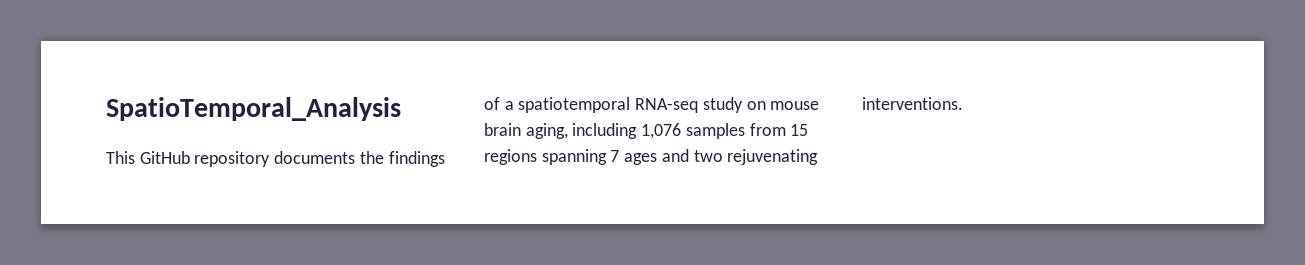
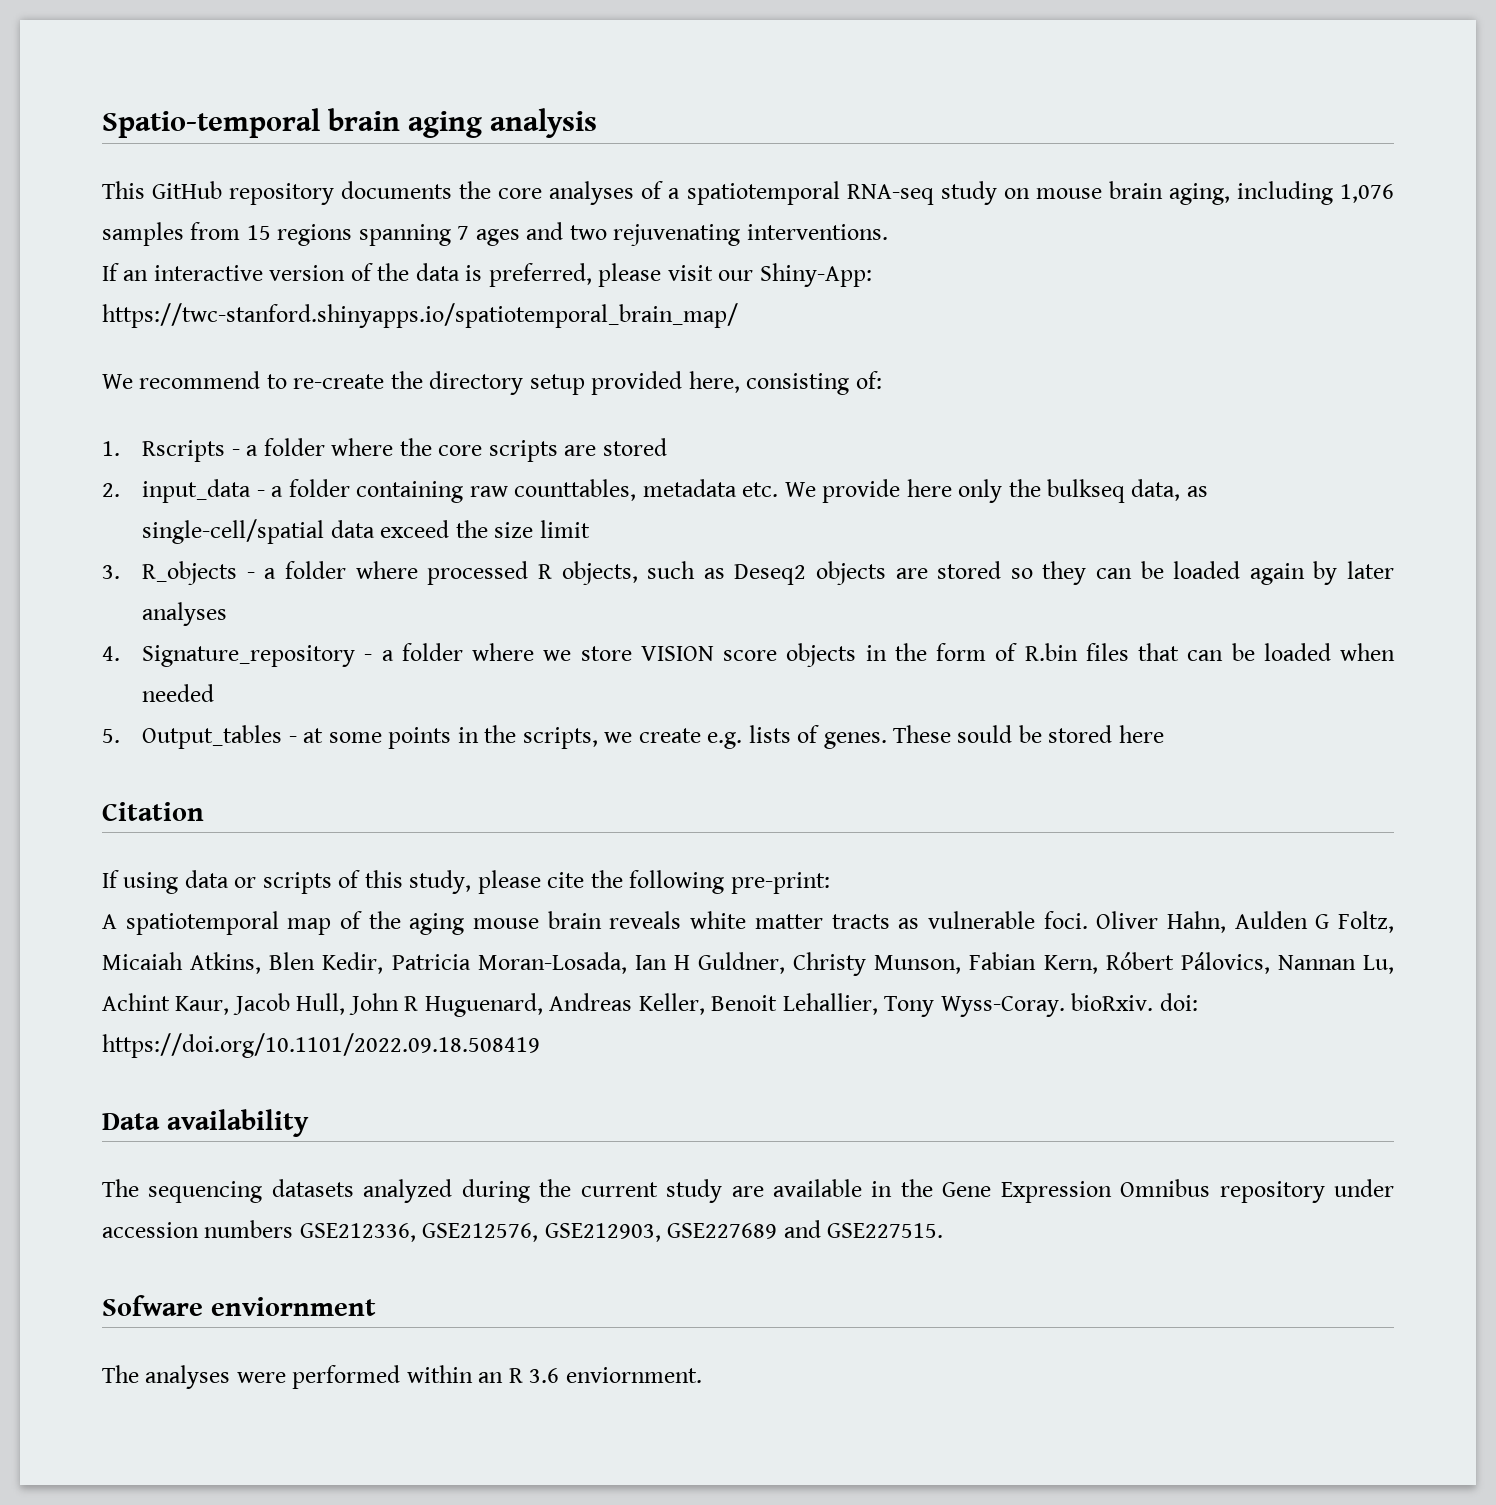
[106,97,401,121] SpatioTemporal_Analysis -> [102,108,598,138] Spatio-temporal brain aging analysis
[388,151,445,167] findings -> [498,181,635,205] core analyses
(963, 103) none -> [102,263,872,287] [102,303,738,328] [102,371,882,395] [102,438,667,462] [102,479,1208,503] [142,519,590,544] [102,561,1395,585] [142,602,228,626] [102,643,1395,667] [142,684,215,702] [102,725,1164,749] [102,802,204,821] [102,870,830,894] [102,911,1395,935] [102,952,1394,976] [102,993,1198,1017] [102,1033,540,1058] [102,1109,309,1137] [102,1179,1394,1203] [102,1220,944,1242] [102,1295,376,1316] [102,1365,702,1389] // If an interactive version of the data is preferred, please visit our Shiny-App: https://twc-stanford.shinyapps.io/spatiotemporal_brain_map/ // We recommend to re-create the directory setup provided here, consisting of: // 1. Rscripts - a folder where the core scripts are stored // 2. input_data - a folder containing raw counttables, metadata etc. We provide here only the bulkseq data, as single-cell/spatial data exceed the size limit // 3. R_objects - a folder where processed R objects, such as Deseq2 objects are stored so they can be loaded again by later analyses // 4. Signature_repository - a folder where we store VISION score objects in the form of R.bin files that can be loaded when needed // 5. Output_tables - at some points in the scripts, we create e.g. lists of genes. These sould be stored here // Citation // If using data or scripts of this study, please cite the following pre-print: // A spatiotemporal map of the aging mouse brain reveals white matter tracts as vulnerable foci. Oliver Hahn, Aulden G Foltz, Micaiah Atkins, Blen Kedir, Patricia Moran-Losada, Ian H Guldner, Christy Munson, Fabian Kern, Róbert Pálovics, Nannan Lu, Achint Kaur, Jacob Hull, John R Huguenard, Andreas Keller, Benoit Lehallier, Tony Wyss-Coray. bioRxiv. doi: https://doi.org/10.1101/2022.09.18.508419 // Data availability // The sequencing datasets analyzed during the current study are available in the Gene Expression Omnibus repository under accession numbers GSE212336, GSE212576, GSE212903, GSE227689 and GSE227515. // Sofware enviornment // The analyses were performed within an R 3.6 enviornment.

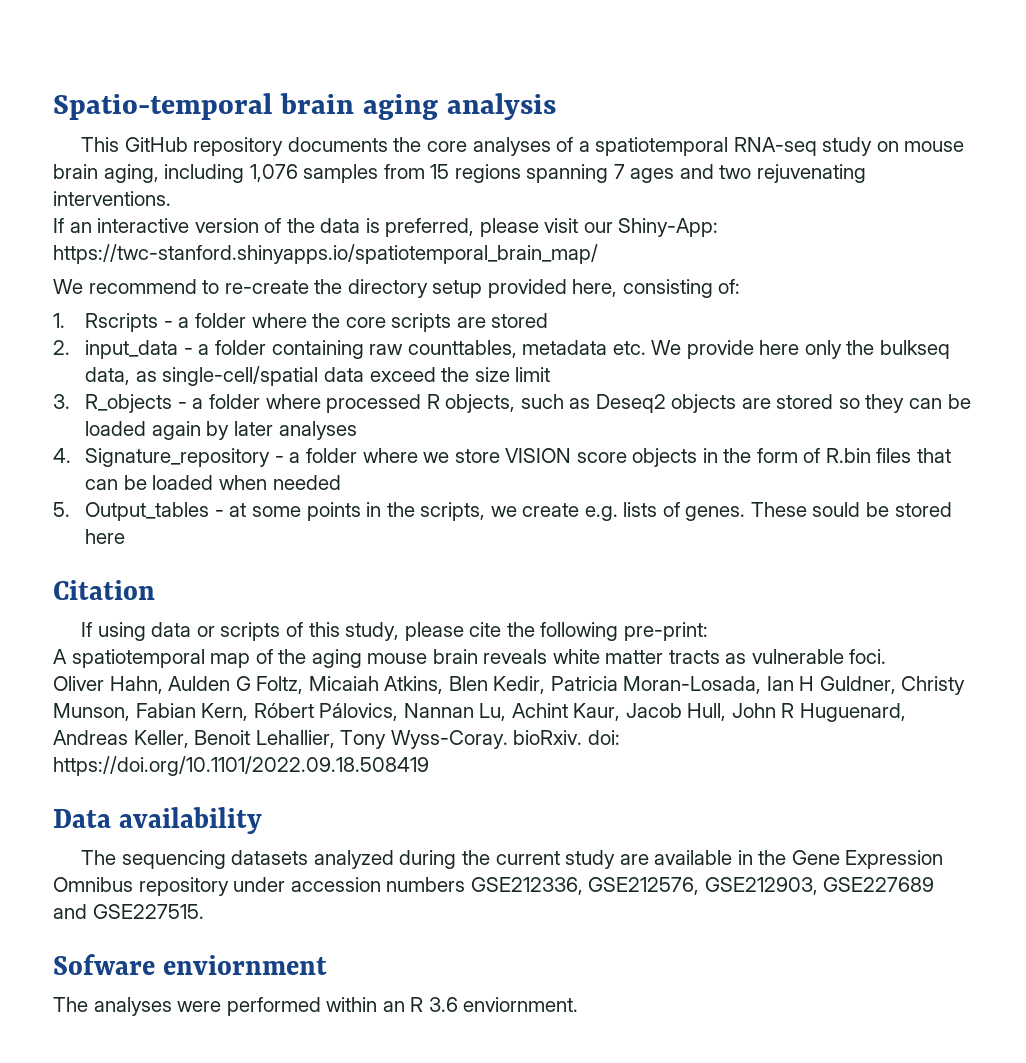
(1088, 920) none -> (887, 656) //

